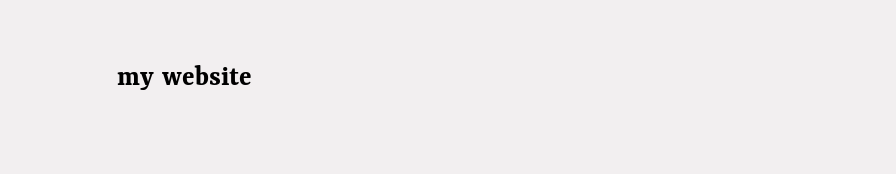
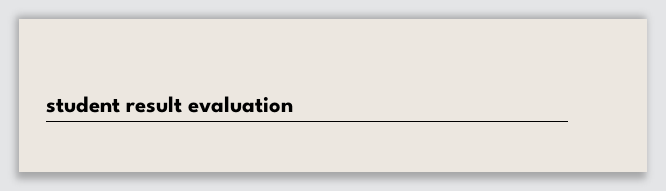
[117,65,252,90] my website -> [46,96,294,113] student result evaluation

